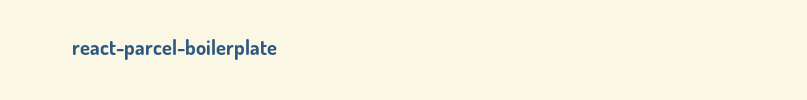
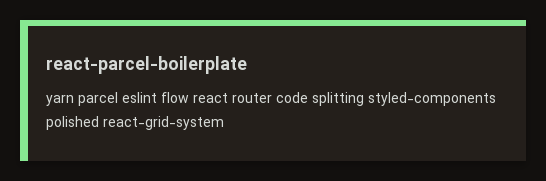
(277, 49) none -> [46,92,496,106] [46,116,224,130] // yarn parcel eslint flow react router code splitting styled-components polished react-grid-system

